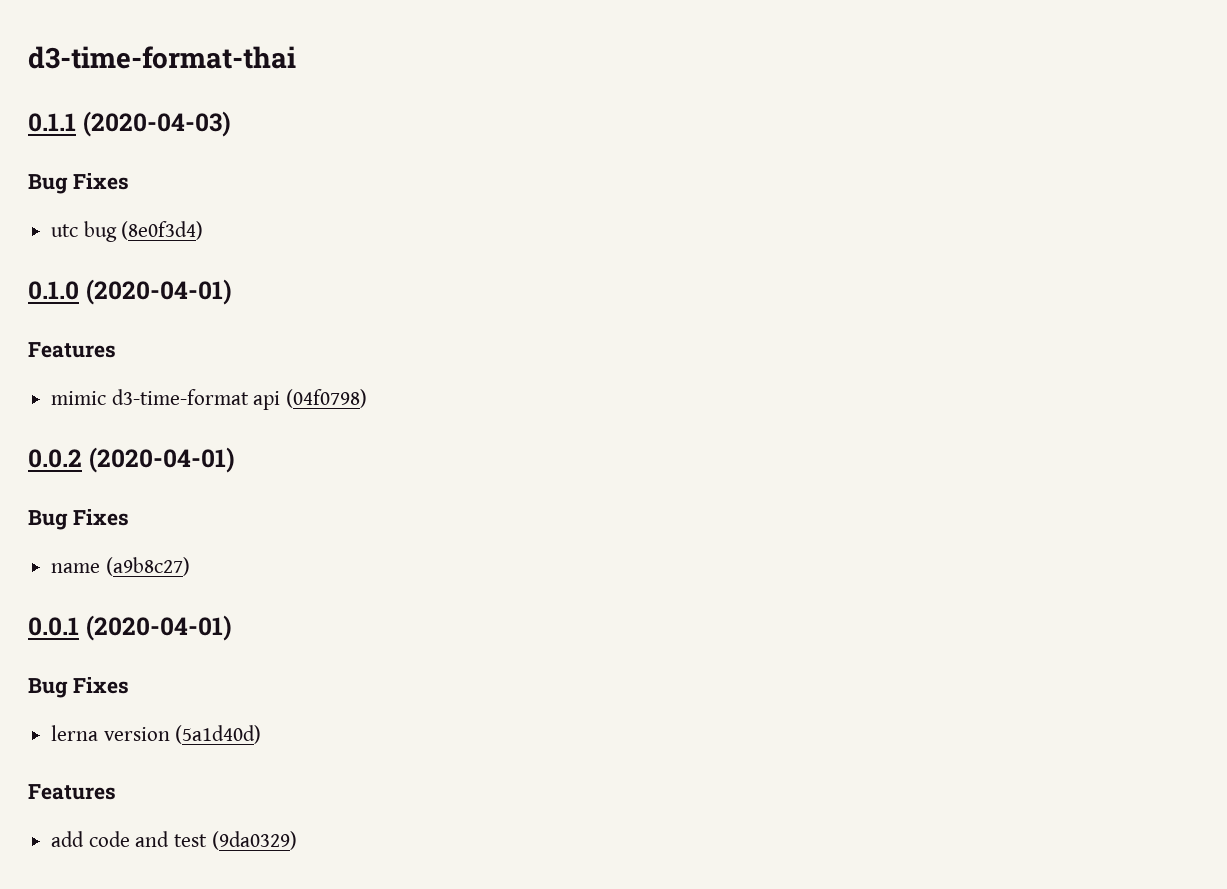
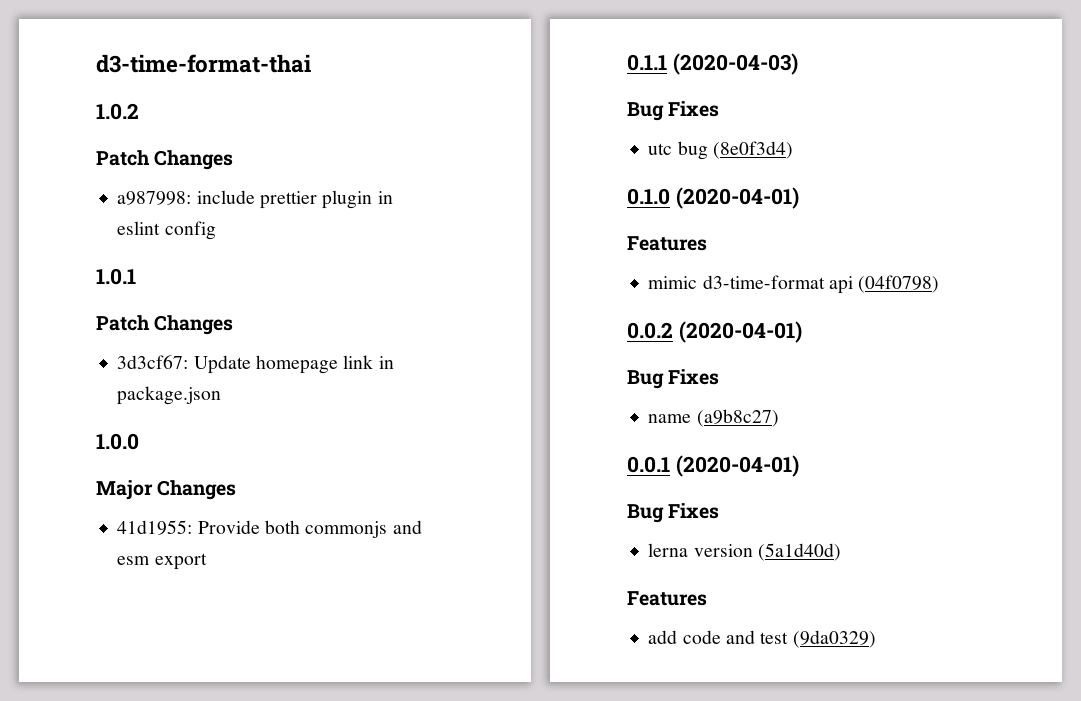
(296, 57) none -> [96,103,139,120] [96,150,234,170] [117,190,393,209] [117,221,216,240] [96,268,136,285] [96,315,234,335] [117,355,394,374] [117,386,222,405] [96,433,139,450] [96,480,237,500] [117,520,422,538] [117,553,207,570] // 1.0.2 // Patch Changes // a987998: include prettier plugin in eslint config // 1.0.1 // Patch Changes // 3d3cf67: Update homepage link in package.json // 1.0.0 // Major Changes // 41d1955: Provide both commonjs and esm export

